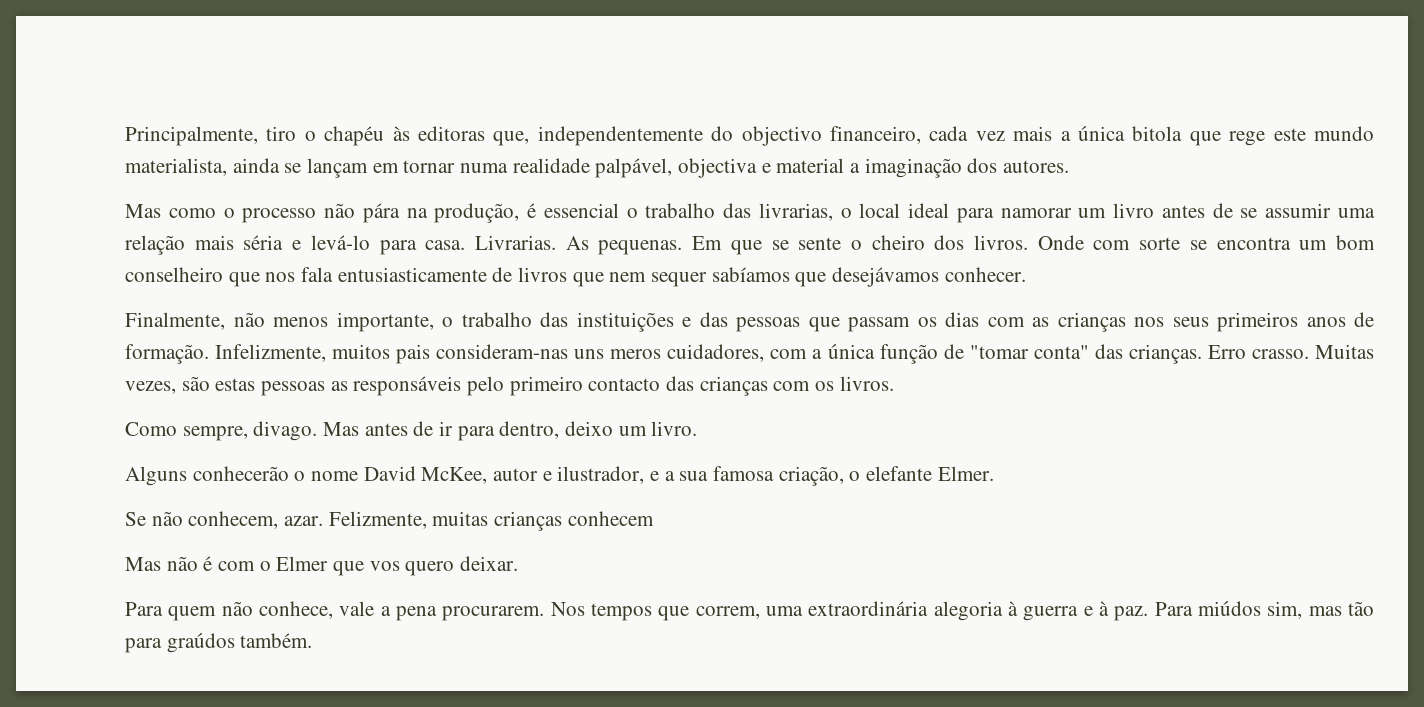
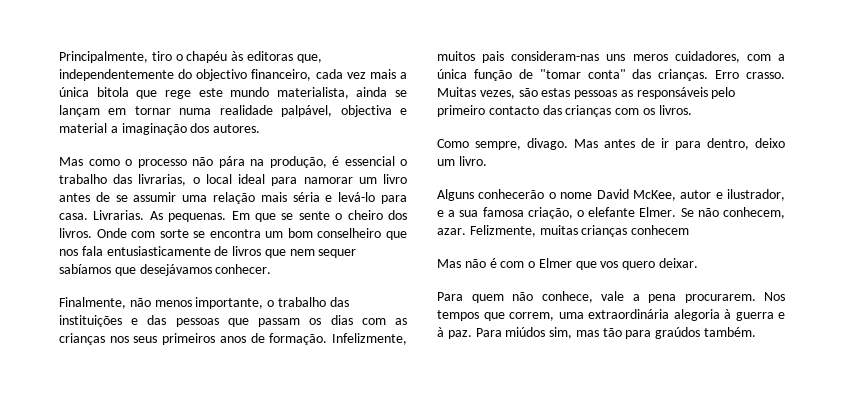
(994, 473) // -> (677, 212) none

